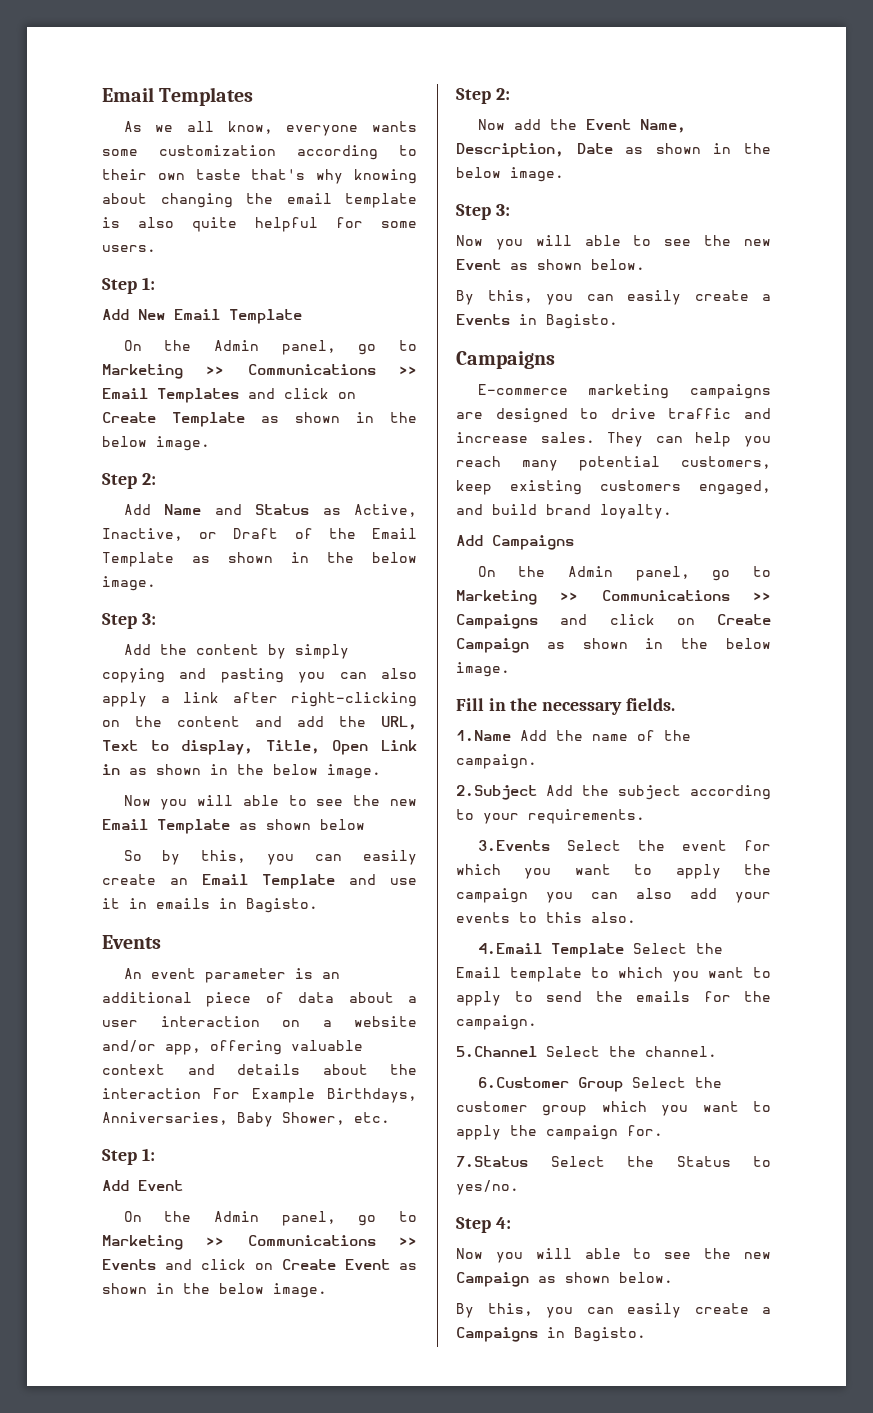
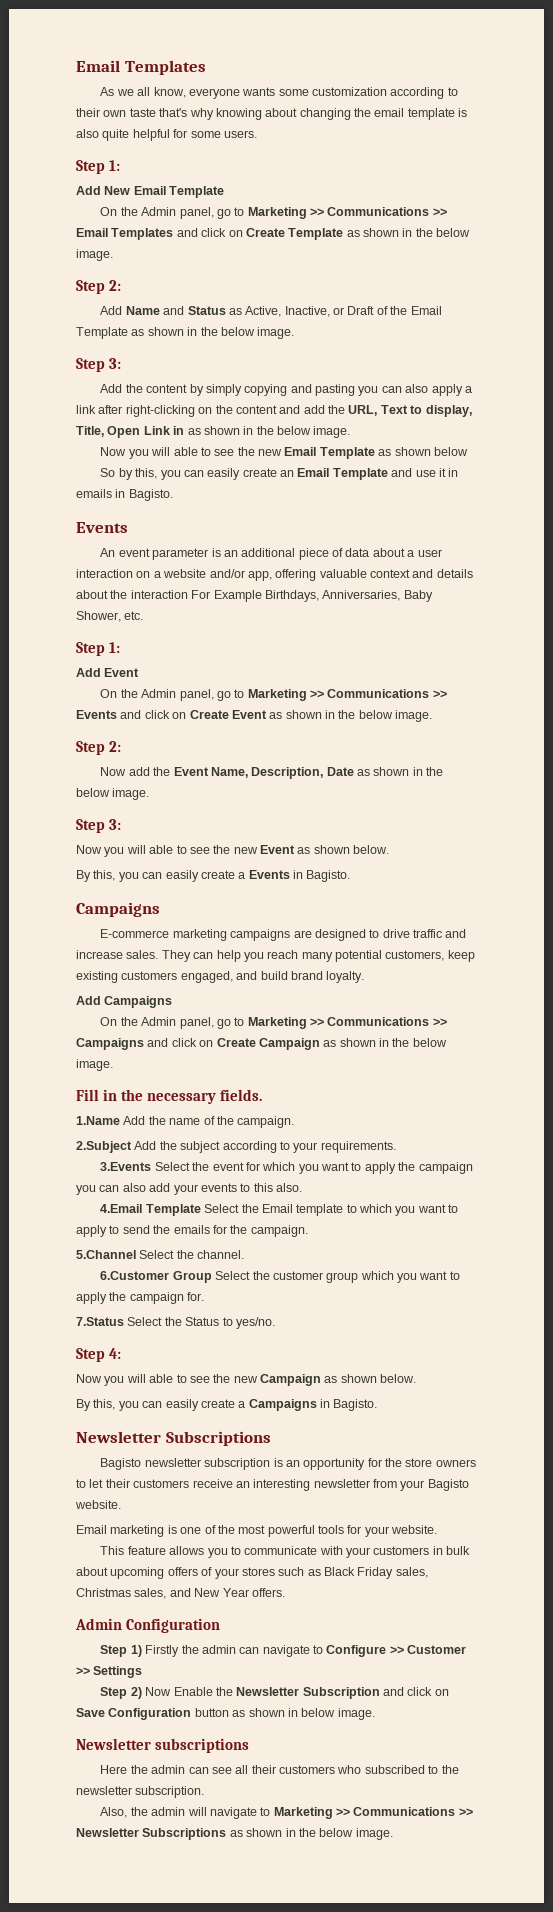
(646, 1334) none -> [76,1431,271,1446] [100,1458,476,1470] [76,1479,469,1491] [75,1500,121,1509] [76,1525,438,1537] [100,1546,471,1558] [76,1567,428,1579] [76,1588,285,1599] [75,1618,220,1633] [100,1645,467,1657] [76,1666,143,1678] [100,1687,449,1699] [76,1708,375,1720] [76,1738,249,1753] [100,1765,459,1774] [76,1786,205,1798] [100,1807,473,1819] [76,1828,393,1840] // Newsletter Subscriptions // Bagisto newsletter subscription is an opportunity for the store owners to let their customers receive an interesting newsletter from your Bagisto website. // Email marketing is one of the most powerful tools for your website. // This feature allows you to communicate with your customers in bulk about upcoming offers of your stores such as Black Friday sales, Christmas sales, and New Year offers. // Admin Configuration // Step 1) Firstly the admin can navigate to Configure >> Customer >> Settings // Step 2) Now Enable the Newsletter Subscription and click on Save Configuration button as shown in below image. // Newsletter subscriptions // Here the admin can see all their customers who subscribed to the newsletter subscription. // Also, the admin will navigate to Marketing >> Communications >> Newsletter Subscriptions as shown in the below image.

